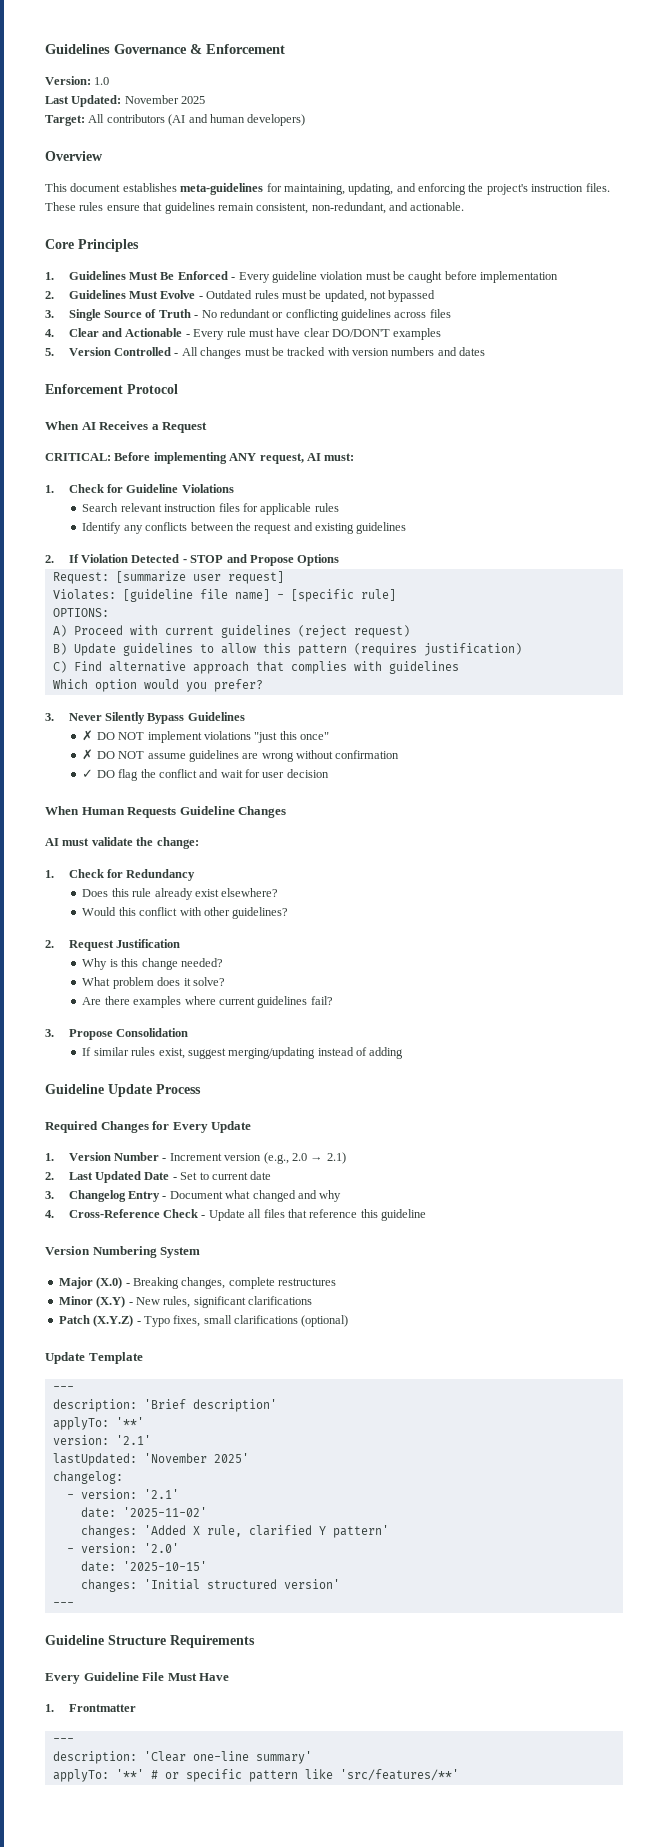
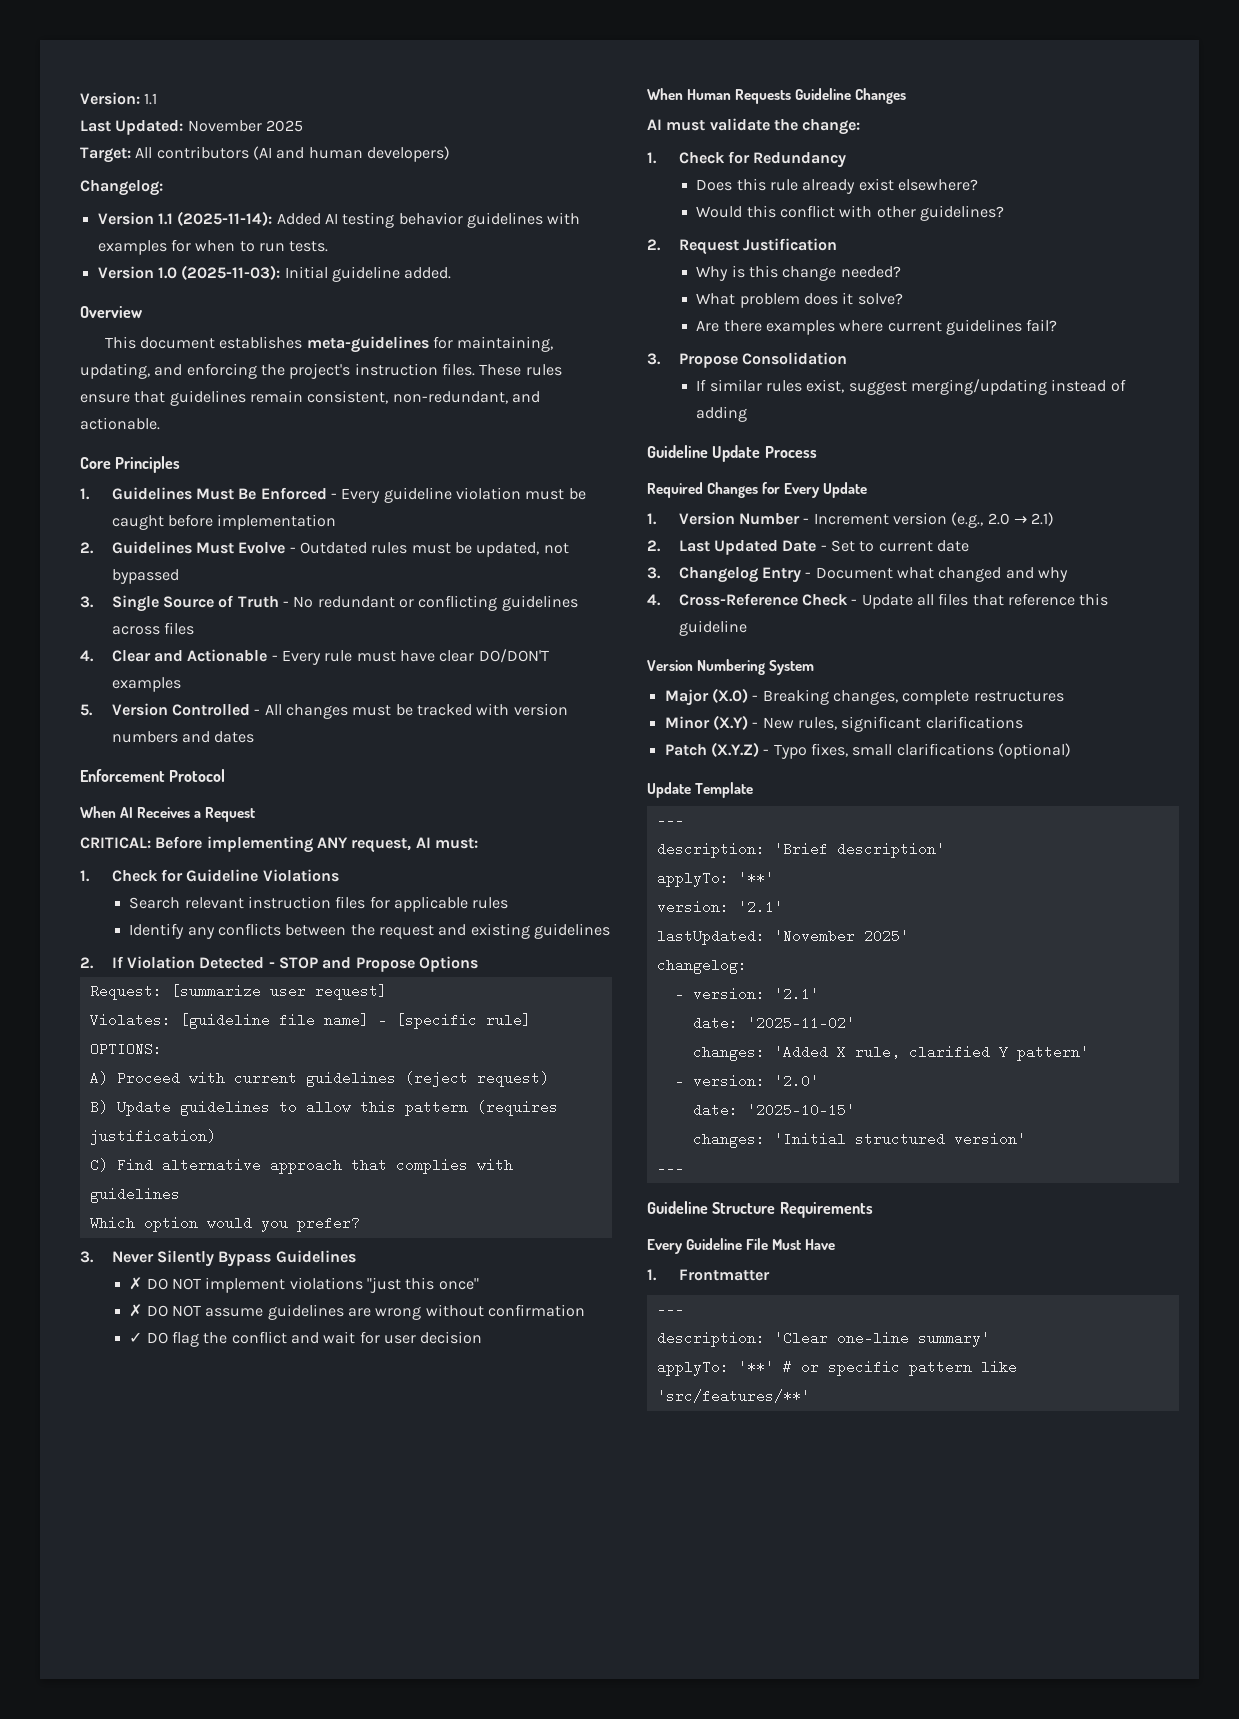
[45,44,285,54] [45,76,110,85] Guidelines Governance & Enforcement // Version: 1.0 -> [80,92,158,105] Version: 1.1
(306, 120) none -> [80,180,163,196] [97,211,581,228] [97,239,329,255] [97,265,452,282] // Changelog: // Version 1.1 (2025-11-14): Added AI testing behavior guidelines with examples for when to run tests. // Version 1.0 (2025-11-03): Initial guideline added.

